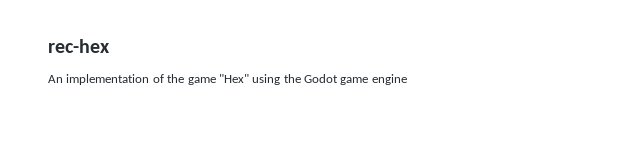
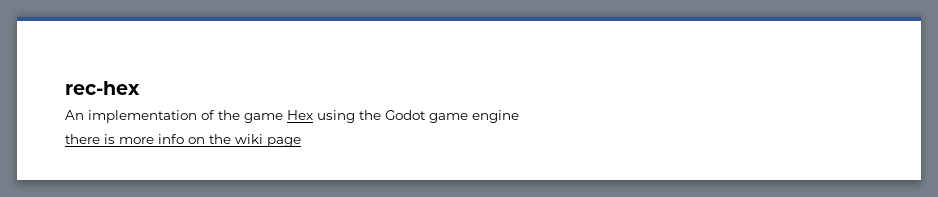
[218,74,249,83] "Hex" -> [287,110,313,120] Hex
(407, 79) none -> [65,134,301,147] // there is more info on the wiki page

